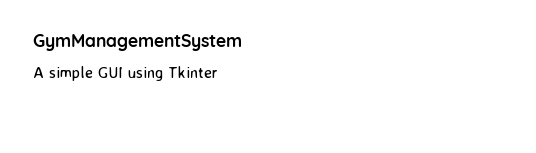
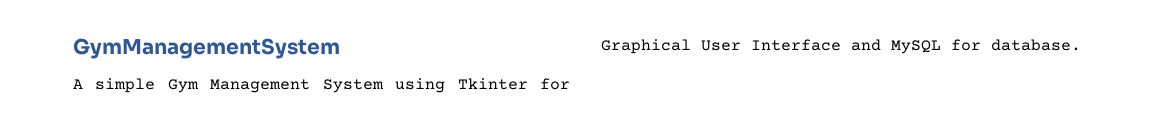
[98,66,218,81] GUI using Tkinter -> [167,78,570,93] [601,39,1081,54] Gym Management System using Tkinter for Graphical User Interface and MySQL for database.

